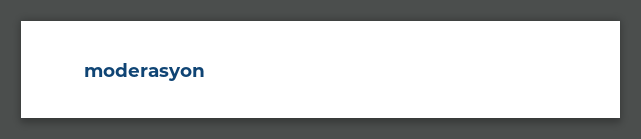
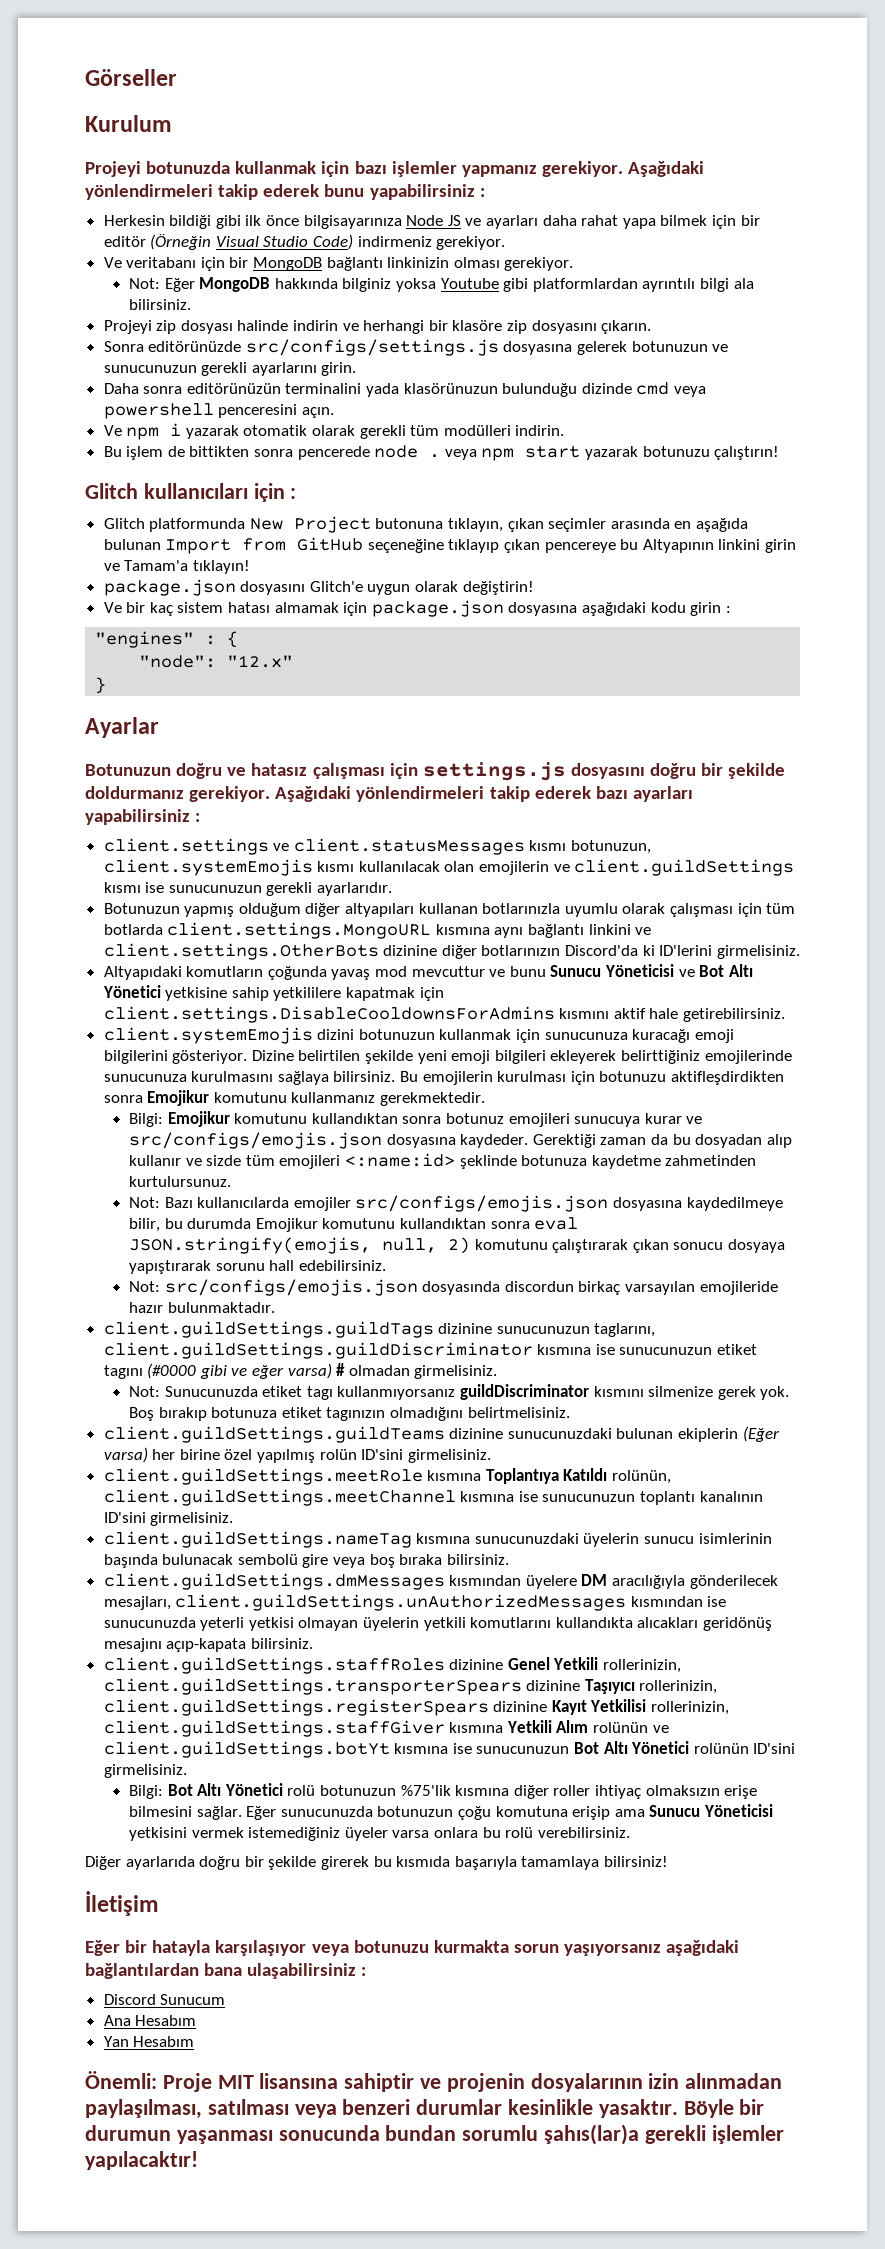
[84,63,205,81] moderasyon -> [85,69,177,86] [85,115,172,132] [85,161,705,177] [85,184,485,200] [103,215,760,229] [103,234,506,250] [103,257,574,271] [129,277,754,292] [129,299,192,310] [103,320,652,334] [103,339,729,356] [103,362,357,376] [103,382,707,397] [103,403,334,419] [103,423,565,440] [103,445,780,461] [85,483,297,502] [103,516,749,533] [103,537,797,554] [103,560,250,574] [103,579,534,596] [103,600,731,617] [95,631,239,648] [139,655,294,668] [95,677,107,694] [85,717,159,738] [85,762,786,781] [85,786,693,802] [85,809,201,825] [103,838,652,855] [103,859,795,876] [103,882,393,896] [103,903,796,917] [103,922,652,939] [103,943,800,960] [103,964,753,980] [102,985,444,1001] [103,1006,786,1023] [103,1027,734,1044] [103,1050,792,1064] [103,1071,785,1085] [103,1090,486,1106] [129,1111,703,1127] [129,1132,792,1149] [129,1153,757,1169] [129,1176,232,1187] [129,1195,783,1212] [129,1217,579,1232] [129,1237,785,1254] [129,1260,386,1274] [129,1279,778,1296] [129,1302,275,1313] [103,1321,656,1338] [103,1342,758,1359] [103,1363,498,1379] [129,1384,790,1400] [129,1407,570,1421] [103,1426,779,1443] [103,1447,491,1463] [103,1468,672,1485] [103,1489,763,1506] [103,1512,234,1526] [103,1531,772,1548] [103,1554,509,1568] [103,1573,778,1590] [103,1594,727,1611] [103,1617,773,1631] [103,1638,313,1652] [103,1657,682,1674] [103,1678,718,1695] [103,1699,730,1716] [103,1720,669,1737] [103,1741,796,1758] [103,1764,187,1778] [129,1783,758,1799] [129,1804,773,1820] [129,1827,630,1841] [85,1856,668,1870] [85,1891,159,1916] [85,1940,740,1956] [85,1963,367,1979] [103,1994,226,2005] [103,2015,197,2026] [103,2036,195,2047] [85,2071,783,2092] [85,2099,765,2119] [85,2124,784,2145] [85,2151,198,2170] Görseller // Kurulum // Projeyi botunuzda kullanmak için bazı işlemler yapmanız gerekiyor. Aşağıdaki yönlendirmeleri takip ederek bunu yapabilirsiniz : // Herkesin bildiği gibi ilk önce bilgisayarınıza Node JS ve ayarları daha rahat yapa bilmek için bir editör (Örneğin Visual Studio Code) indirmeniz gerekiyor. // Ve veritabanı için bir MongoDB bağlantı linkinizin olması gerekiyor. // Not: Eğer MongoDB hakkında bilginiz yoksa Youtube gibi platformlardan ayrıntılı bilgi ala bilirsiniz. // Projeyi zip dosyası halinde indirin ve herhangi bir klasöre zip dosyasını çıkarın. // Sonra editörünüzde src/configs/settings.js dosyasına gelerek botunuzun ve sunucunuzun gerekli ayarlarını girin. // Daha sonra editörünüzün terminalini yada klasörünuzun bulunduğu dizinde cmd veya powershell penceresini açın. // Ve npm i yazarak otomatik olarak gerekli tüm modülleri indirin. // Bu işlem de bittikten sonra pencerede node . veya npm start yazarak botunuzu çalıştırın! // Glitch kullanıcıları için : // Glitch platformunda New Project butonuna tıklayın, çıkan seçimler arasında en aşağıda bulunan Import from GitHub seçeneğine tıklayıp çıkan pencereye bu Altyapının linkini girin ve Tamam'a tıklayın! // package.json dosyasını Glitch'e uygun olarak değiştirin! // Ve bir kaç sistem hatası almamak için package.json dosyasına aşağıdaki kodu girin : // "engines" : { // "node": "12.x" // } // Ayarlar // Botunuzun doğru ve hatasız çalışması için settings.js dosyasını doğru bir şekilde doldurmanız gerekiyor. Aşağıdaki yönlendirmeleri takip ederek bazı ayarları yapabilirsiniz : // client.settings ve client.statusMessages kısmı botunuzun, client.systemEmojis kısmı kullanılacak olan emojilerin ve client.guildSettings kısmı ise sunucunuzun gerekli ayarlarıdır. // Botunuzun yapmış olduğum diğer altyapıları kullanan botlarınızla uyumlu olarak çalışması için tüm botlarda client.settings.MongoURL kısmına aynı bağlantı linkini ve client.settings.OtherBots dizinine diğer botlarınızın Discord'da ki ID'lerini girmelisiniz. // Altyapıdaki komutların çoğunda yavaş mod mevcuttur ve bunu Sunucu Yöneticisi ve Bot Altı Yönetici yetkisine sahip yetkililere kapatmak için client.settings.DisableCooldownsForAdmins kısmını aktif hale getirebilirsiniz. // client.systemEmojis dizini botunuzun kullanmak için sunucunuza kuracağı emoji bilgilerini gösteriyor. Dizine belirtilen şekilde yeni emoji bilgileri ekleyerek belirttiğiniz emojilerinde sunucunuza kurulmasını sağlaya bilirsiniz. Bu emojilerin kurulması için botunuzu aktifleşdirdikten sonra Emojikur komutunu kullanmanız gerekmektedir. // Bilgi: Emojikur komutunu kullandıktan sonra botunuz emojileri sunucuya kurar ve src/configs/emojis.json dosyasına kaydeder. Gerektiği zaman da bu dosyadan alıp kullanır ve sizde tüm emojileri <:name:id> şeklinde botunuza kaydetme zahmetinden kurtulursunuz. // Not: Bazı kullanıcılarda emojiler src/configs/emojis.json dosyasına kaydedilmeye bilir, bu durumda Emojikur komutunu kullandıktan sonra eval JSON.stringify(emojis, null, 2) komutunu çalıştırarak çıkan sonucu dosyaya yapıştırarak sorunu hall edebilirsiniz. // Not: src/configs/emojis.json dosyasında discordun birkaç varsayılan emojileride hazır bulunmaktadır. // client.guildSettings.guildTags dizinine sunucunuzun taglarını, client.guildSettings.guildDiscriminator kısmına ise sunucunuzun etiket tagını (#0000 gibi ve eğer varsa) # olmadan girmelisiniz. // Not: Sunucunuzda etiket tagı kullanmıyorsanız guildDiscriminator kısmını silmenize gerek yok. Boş bırakıp botunuza etiket tagınızın olmadığını belirtmelisiniz. // client.guildSettings.guildTeams dizinine sunucunuzdaki bulunan ekiplerin (Eğer varsa) her birine özel yapılmış rolün ID'sini girmelisiniz. // client.guildSettings.meetRole kısmına Toplantıya Katıldı rolünün, client.guildSettings.meetChannel kısmına ise sunucunuzun toplantı kanalının ID'sini girmelisiniz. // client.guildSettings.nameTag kısmına sunucunuzdaki üyelerin sunucu isimlerinin başında bulunacak sembolü gire veya boş bıraka bilirsiniz. // client.guildSettings.dmMessages kısmından üyelere DM aracılığıyla gönderilecek mesajları, client.guildSettings.unAuthorizedMessages kısmından ise sunucunuzda yeterli yetkisi olmayan üyelerin yetkili komutlarını kullandıkta alıcakları geridönüş mesajını açıp-kapata bilirsiniz. // client.guildSettings.staffRoles dizinine Genel Yetkili rollerinizin, client.guildSettings.transporterSpears dizinine Taşıyıcı rollerinizin, client.guildSettings.registerSpears dizinine Kayıt Yetkilisi rollerinizin, client.guildSettings.staffGiver kısmına Yetkili Alım rolünün ve client.guildSettings.botYt kısmına ise sunucunuzun Bot Altı Yönetici rolünün ID'sini girmelisiniz. // Bilgi: Bot Altı Yönetici rolü botunuzun %75'lik kısmına diğer roller ihtiyaç olmaksızın erişe bilmesini sağlar. Eğer sunucunuzda botunuzun çoğu komutuna erişip ama Sunucu Yöneticisi yetkisini vermek istemediğiniz üyeler varsa onlara bu rolü verebilirsiniz. // Diğer ayarlarıda doğru bir şekilde girerek bu kısmıda başarıyla tamamlaya bilirsiniz! // İletişim // Eğer bir hatayla karşılaşıyor veya botunuzu kurmakta sorun yaşıyorsanız aşağıdaki bağlantılardan bana ulaşabilirsiniz : // Discord Sunucum // Ana Hesabım // Yan Hesabım // Önemli: Proje MIT lisansına sahiptir ve projenin dosyalarının izin alınmadan paylaşılması, satılması veya benzeri durumlar kesinlikle yasaktır. Böyle bir durumun yaşanması sonucunda bundan sorumlu şahıs(lar)a gerekli işlemler yapılacaktır!

